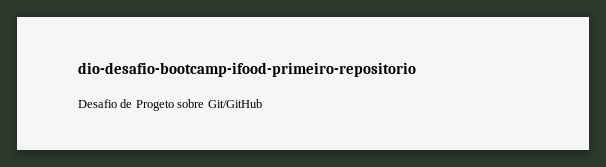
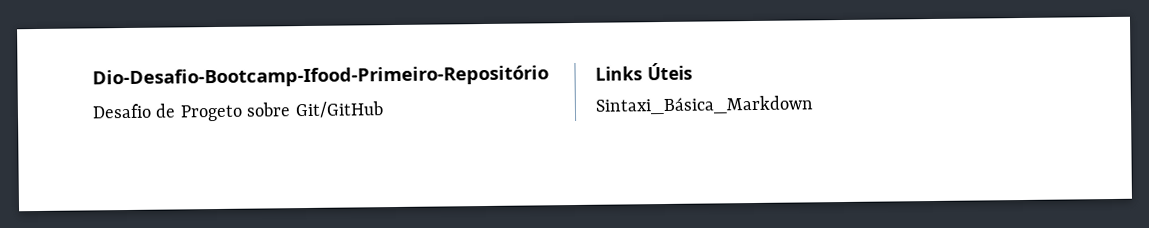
[78,62,416,77] dio-desafio-bootcamp-ifood-primeiro-repositorio -> [92,65,549,89] Dio-Desafio-Bootcamp-Ifood-Primeiro-Repositório
(262, 103) none -> [595,62,693,81] [595,95,813,115] // Links Úteis // Sintaxi_Básica_Markdown

